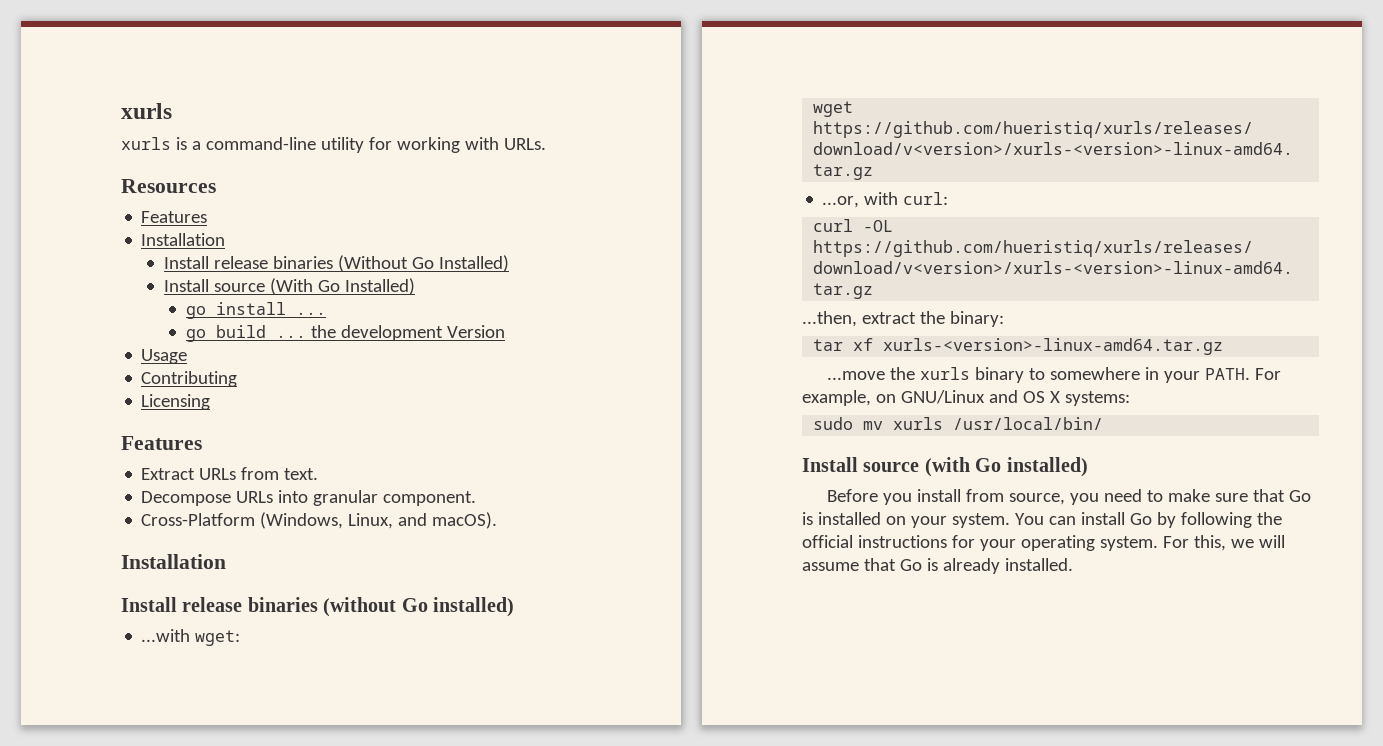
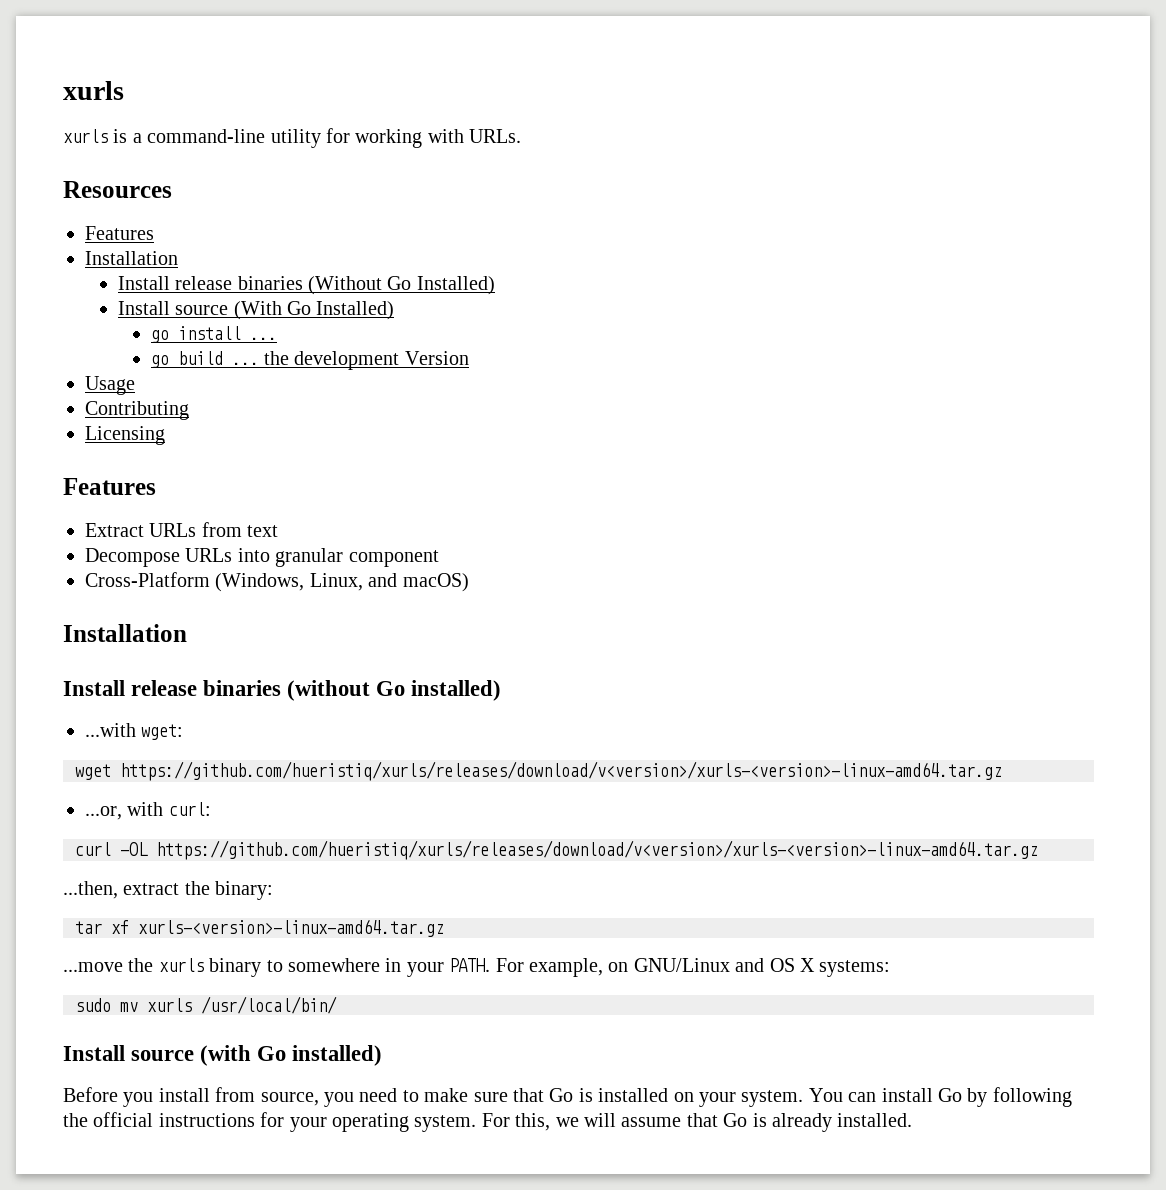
[284,468,319,480] text. -> [247,525,279,537] text
[383,491,477,506] component. -> [348,550,439,567] component
[432,512,498,529] macOS). -> [402,573,469,592] macOS)

